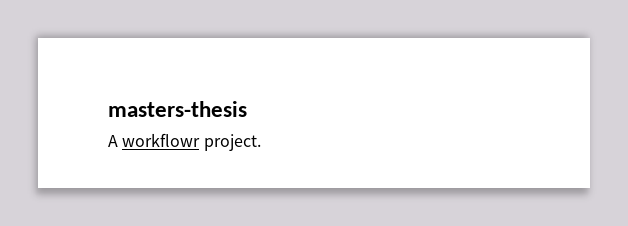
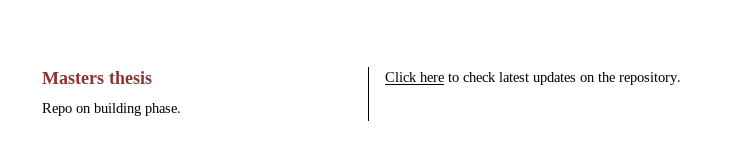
[108,101,247,117] [108,133,261,151] masters-thesis // A workflowr project. -> [42,71,152,84] [42,103,181,116] [385,72,681,85] Masters thesis // Repo on building phase. // Click here to check latest updates on the repository.

